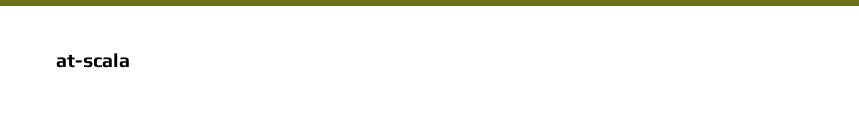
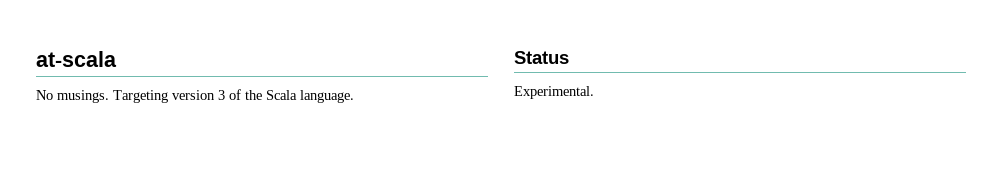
(130, 60) none -> [36,89,354,103] [514,51,569,64] [514,86,594,99] // No musings. Targeting version 3 of the Scala language. // Status // Experimental.

